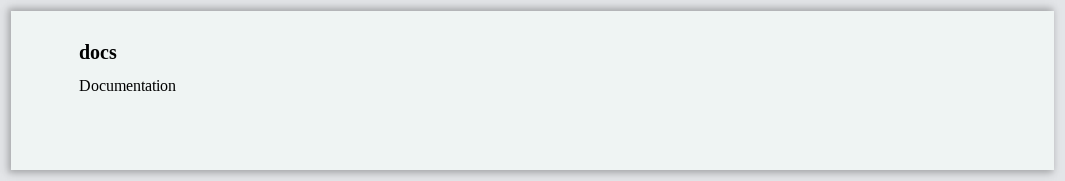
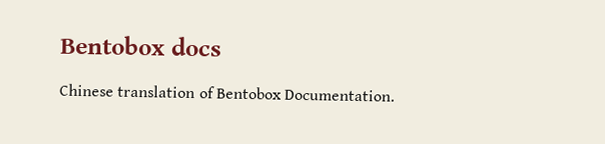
(79, 51) none -> [60,34,166,56] Bentobox
[79,80,176,91] Documentation -> [59,83,396,102] Chinese translation of Bentobox Documentation.

